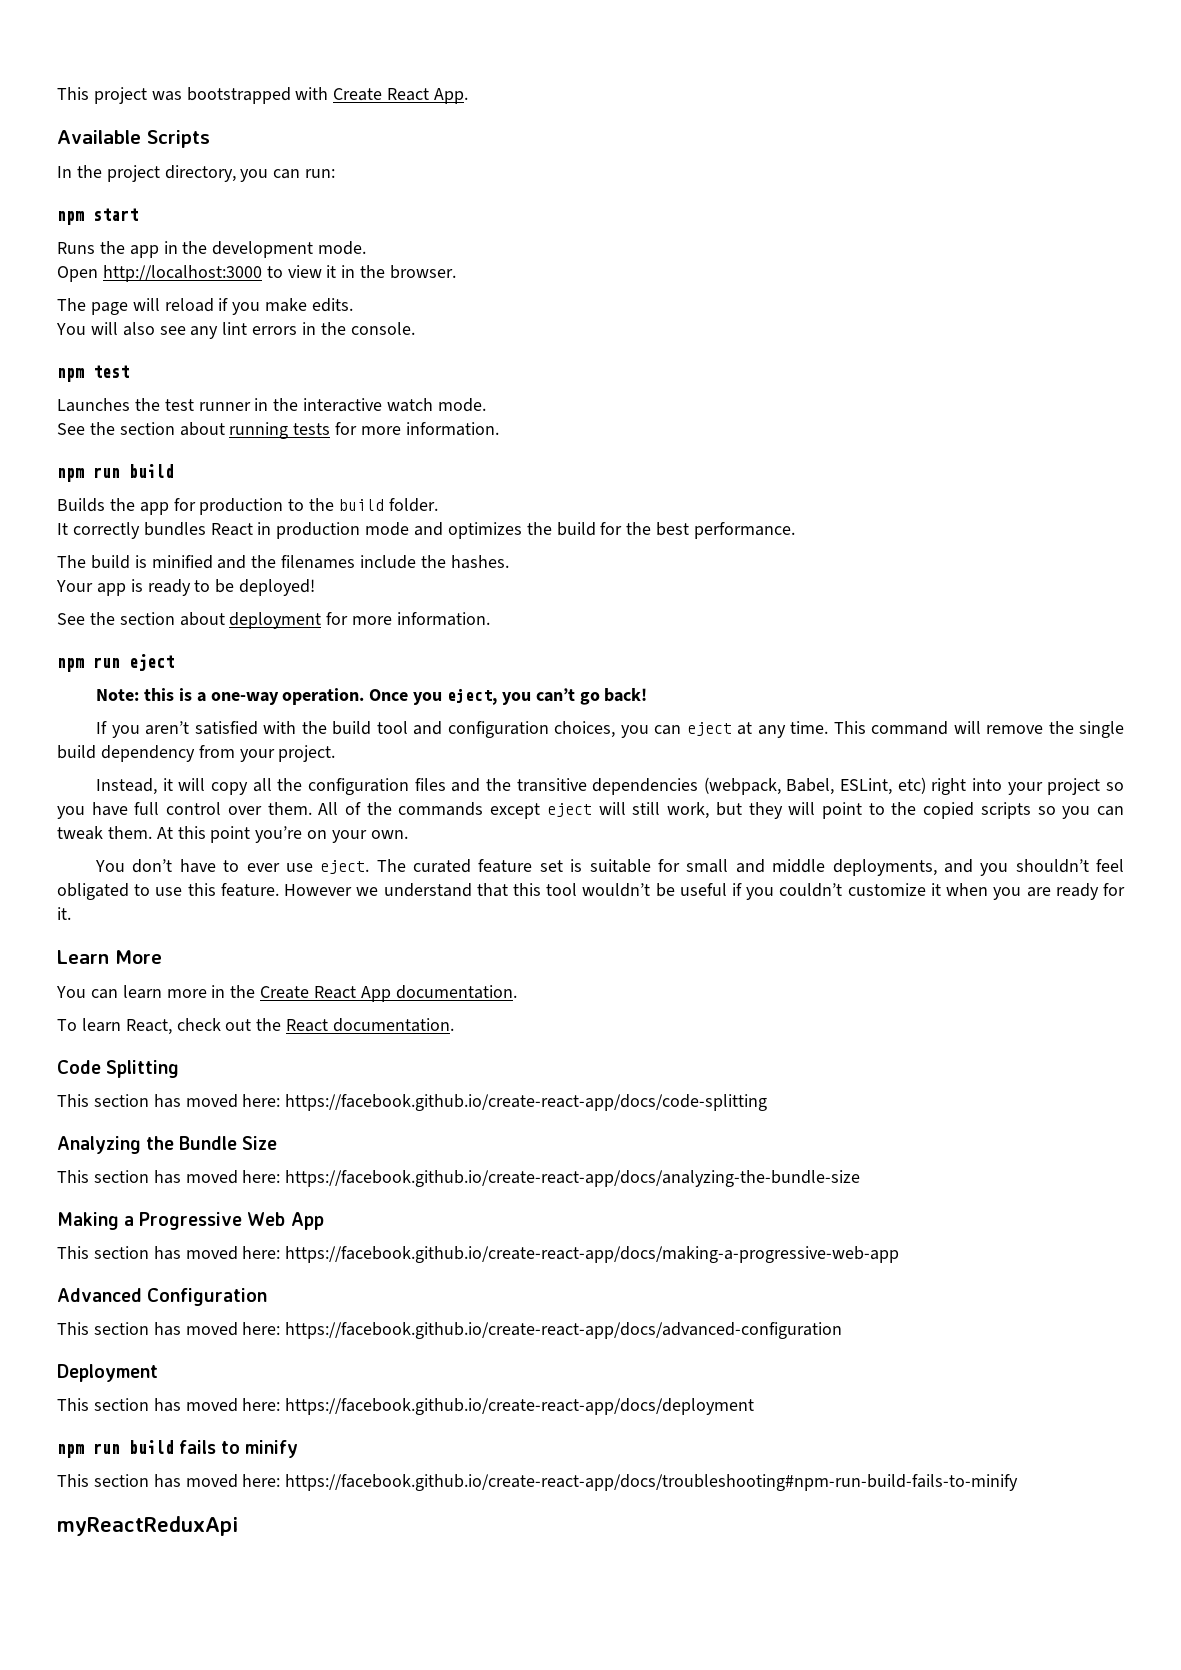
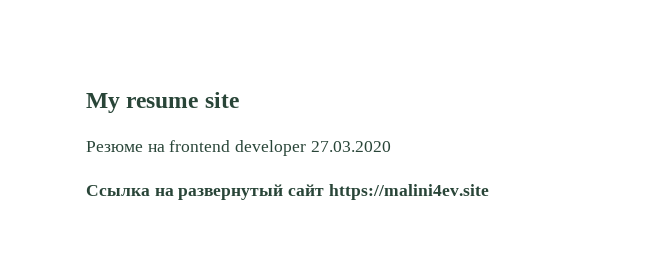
[57,87,469,104] [57,130,210,148] [57,165,336,182] [57,208,138,225] [57,241,367,258] [57,265,457,282] [57,298,354,315] [56,322,415,339] [57,365,129,382] [57,398,486,412] [57,422,499,439] [57,464,174,482] [57,498,438,515] [57,522,796,539] [57,555,509,569] [56,579,316,596] [57,612,491,629] [57,654,174,672] [96,688,648,705] [96,721,1125,738] [57,745,336,762] [96,777,1124,795] [57,802,1125,819] [57,826,408,843] [95,859,1125,876] [57,883,1126,900] [57,907,71,920] [57,950,162,964] [56,985,517,1002] [57,1018,455,1035] [57,1060,180,1078] [57,1094,768,1111] [57,1136,278,1154] [57,1170,861,1187] [57,1212,324,1230] [57,1246,900,1263] [57,1288,268,1306] [57,1322,843,1339] [57,1364,158,1382] [57,1398,755,1415] [57,1440,299,1458] [57,1474,1019,1491] [57,1516,238,1536] This project was bootstrapped with Create React App. // Available Scripts // In the project directory, you can run: // npm start // Runs the app in the development mode. // Open http://localhost:3000 to view it in the browser. // The page will reload if you make edits. // You will also see any lint errors in the console. // npm test // Launches the test runner in the interactive watch mode. // See the section about running tests for more information. // npm run build // Builds the app for production to the build folder. // It correctly bundles React in production mode and optimizes the build for the best performance. // The build is minified and the filenames include the hashes. // Your app is ready to be deployed! // See the section about deployment for more information. // npm run eject // Note: this is a one-way operation. Once you eject, you can’t go back! // If you aren’t satisfied with the build tool and configuration choices, you can eject at any time. This command will remove the single build dependency from your project. // Instead, it will copy all the configuration files and the transitive dependencies (webpack, Babel, ESLint, etc) right into your project so you have full control over them. All of the commands except eject will still work, but they will point to the copied scripts so you can tweak them. At this point you’re on your own. // You don’t have to ever use eject. The curated feature set is suitable for small and middle deployments, and you shouldn’t feel obligated to use this feature. However we understand that this tool wouldn’t be useful if you couldn’t customize it when you are ready for it. // Learn More // You can learn more in the Create React App documentation. // To learn React, check out the React documentation. // Code Splitting // This section has moved here: https://facebook.github.io/create-react-app/docs/code-splitting // Analyzing the Bundle Size // This section has moved here: https://facebook.github.io/create-react-app/docs/analyzing-the-bundle-size // Making a Progressive Web App // This section has moved here: https://facebook.github.io/create-react-app/docs/making-a-progressive-web-app // Advanced Configuration // This section has moved here: https://facebook.github.io/create-react-app/docs/advanced-configuration // Deployment // This section has moved here: https://facebook.github.io/create-react-app/docs/deployment // npm run build fails to minify // This section has moved here: https://facebook.github.io/create-react-app/docs/troubleshooting#npm-run-build-fails-to-minify // myReactReduxApi -> [86,92,239,113] [86,140,391,156] [86,184,489,200] My resume site // Резюме на frontend developer 27.03.2020 // Ссылка на развернутый сайт https://malini4ev.site

